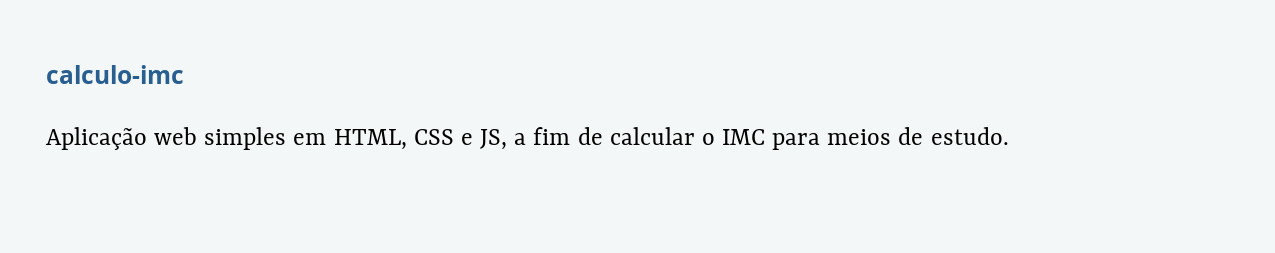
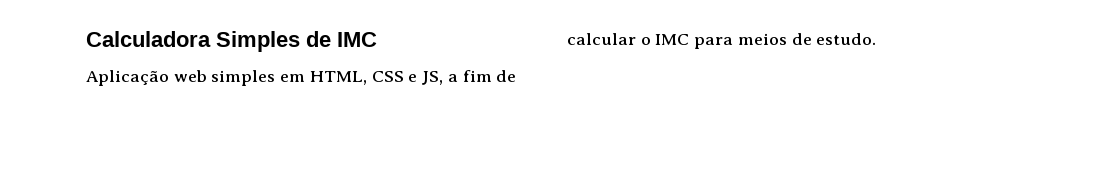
[46,65,184,84] calculo-imc -> [86,31,377,52] Calculadora Simples de IMC

